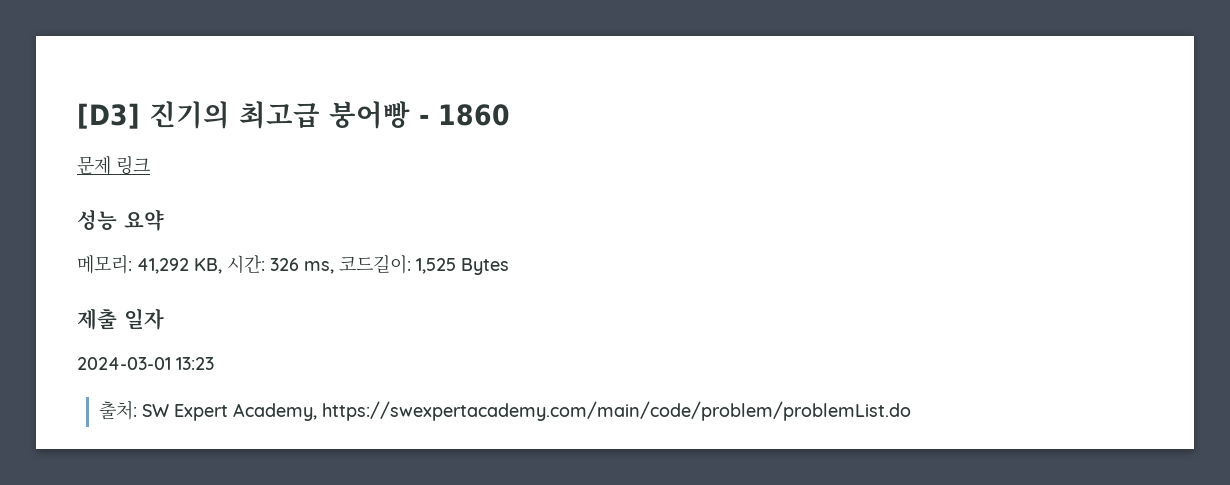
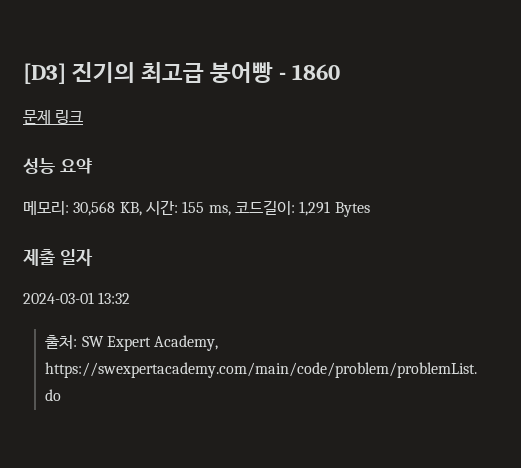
[137,258,189,274] 41,292 -> [73,201,116,216] 30,568
[270,258,299,271] 326 -> [182,201,205,213] 155
[416,258,456,274] 1,525 -> [299,201,331,216] 1,291
[176,357,214,370] 13:23 -> [98,292,131,304] 13:32

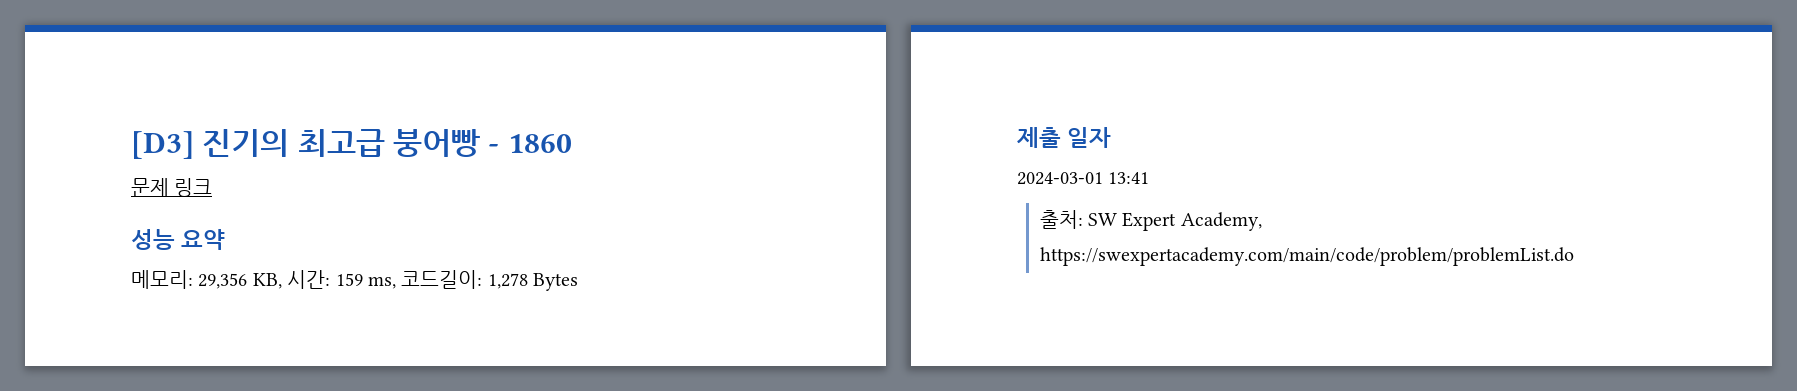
[73,201,116,216] 30,568 -> [198,273,248,289] 29,356
[182,201,205,213] 155 -> [335,273,363,286] 159
[299,201,331,216] 1,291 -> [487,273,528,289] 1,278
[98,292,131,304] 13:32 -> [1108,172,1150,184] 13:41

